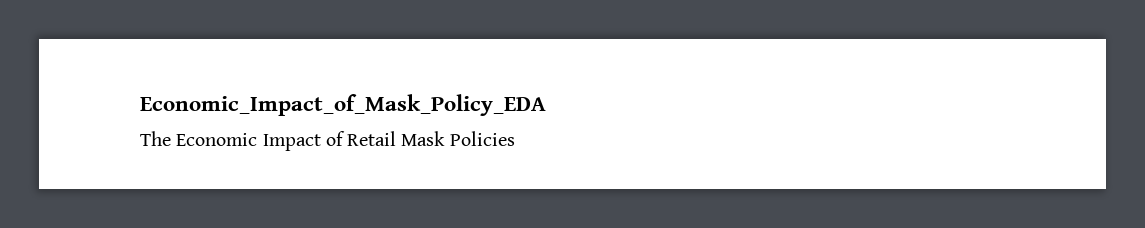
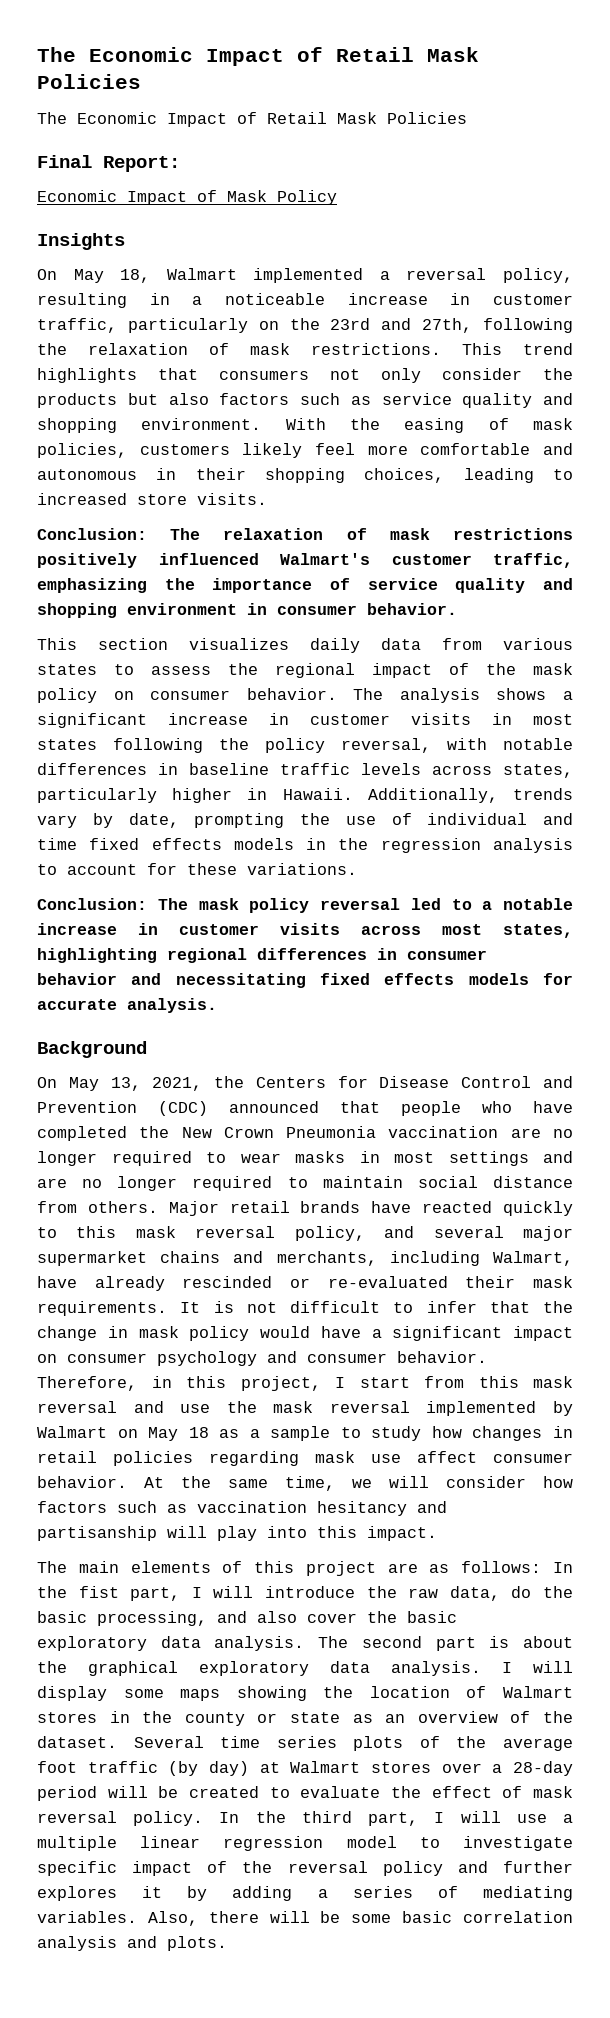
[140,94,546,116] [140,131,515,151] Economic_Impact_of_Mask_Policy_EDA // The Economic Impact of Retail Mask Policies -> [37,47,479,66] [37,74,141,89] [37,112,467,127] [37,155,180,172] [37,190,337,205] [37,233,125,250] [37,268,573,283] [37,293,573,308] [37,318,573,333] [37,343,573,355] [37,368,573,383] [37,393,573,408] [37,418,573,433] [37,443,574,458] [37,468,573,483] [37,493,267,505] [37,528,573,540] [37,553,573,568] [37,578,574,593] [37,603,457,618] [37,638,573,653] [37,663,573,678] [37,688,573,703] [37,713,573,728] [37,738,573,753] [37,763,573,778] [37,788,573,803] [37,813,573,828] [37,838,573,853] [37,863,357,875] [37,898,573,913] [37,923,573,938] [37,948,487,963] [37,973,573,988] [37,998,217,1013] [37,1041,147,1058] [37,1076,573,1091] [37,1101,573,1116] [37,1126,573,1141] [37,1151,573,1166] [37,1176,573,1191] [37,1201,573,1216] [37,1226,573,1241] [37,1251,573,1266] [37,1276,573,1291] [37,1301,573,1316] [37,1326,573,1341] [37,1351,487,1366] [37,1376,573,1391] [37,1401,573,1416] [37,1426,573,1441] [37,1451,573,1466] [37,1476,573,1491] [37,1501,447,1516] [37,1526,437,1541] [37,1561,573,1576] [37,1586,574,1601] [37,1611,457,1626] [37,1636,573,1651] [37,1661,573,1676] [37,1686,573,1701] [37,1711,574,1726] [37,1736,573,1751] [37,1761,573,1776] [37,1786,573,1801] [37,1811,573,1826] [37,1836,573,1851] [37,1861,573,1876] [37,1886,573,1901] [37,1911,573,1926] [37,1936,227,1951] The Economic Impact of Retail Mask Policies // The Economic Impact of Retail Mask Policies // Final Report: // Economic Impact of Mask Policy // Insights // On May 18, Walmart implemented a reversal policy, resulting in a noticeable increase in customer traffic, particularly on the 23rd and 27th, following the relaxation of mask restrictions. This trend highlights that consumers not only consider the products but also factors such as service quality and shopping environment. With the easing of mask policies, customers likely feel more comfortable and autonomous in their shopping choices, leading to increased store visits. // Conclusion: The relaxation of mask restrictions positively influenced Walmart's customer traffic, emphasizing the importance of service quality and shopping environment in consumer behavior. // This section visualizes daily data from various states to assess the regional impact of the mask policy on consumer behavior. The analysis shows a significant increase in customer visits in most states following the policy reversal, with notable differences in baseline traffic levels across states, particularly higher in Hawaii. Additionally, trends vary by date, prompting the use of individual and time fixed effects models in the regression analysis to account for these variations. // Conclusion: The mask policy reversal led to a notable increase in customer visits across most states, highlighting regional differences in consumer behavior and necessitating fixed effects models for accurate analysis. // Background // On May 13, 2021, the Centers for Disease Control and Prevention (CDC) announced that people who have completed the New Crown Pneumonia vaccination are no longer required to wear masks in most settings and are no longer required to maintain social distance from others. Major retail brands have reacted quickly to this mask reversal policy, and several major supermarket chains and merchants, including Walmart, have already rescinded or re-evaluated their mask requirements. It is not difficult to infer that the change in mask policy would have a significant impact on consumer psychology and consumer behavior. Therefore, in this project, I start from this mask reversal and use the mask reversal implemented by Walmart on May 18 as a sample to study how changes in retail policies regarding mask use affect consumer behavior. At the same time, we will consider how factors such as vaccination hesitancy and partisanship will play into this impact. // The main elements of this project are as follows: In the fist part, I will introduce the raw data, do the basic processing, and also cover the basic exploratory data analysis. The second part is about the graphical exploratory data analysis. I will display some maps showing the location of Walmart stores in the county or state as an overview of the dataset. Several time series plots of the average foot traffic (by day) at Walmart stores over a 28-day period will be created to evaluate the effect of mask reversal policy. In the third part, I will use a multiple linear regression model to investigate specific impact of the reversal policy and further explores it by adding a series of mediating variables. Also, there will be some basic correlation analysis and plots.

